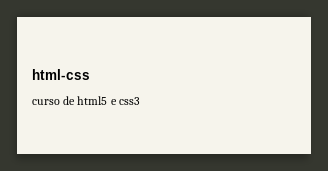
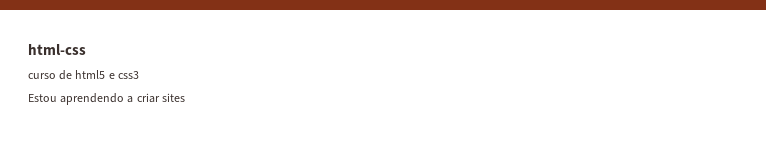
(140, 101) none -> [28,93,185,105] // Estou aprendendo a criar sites

